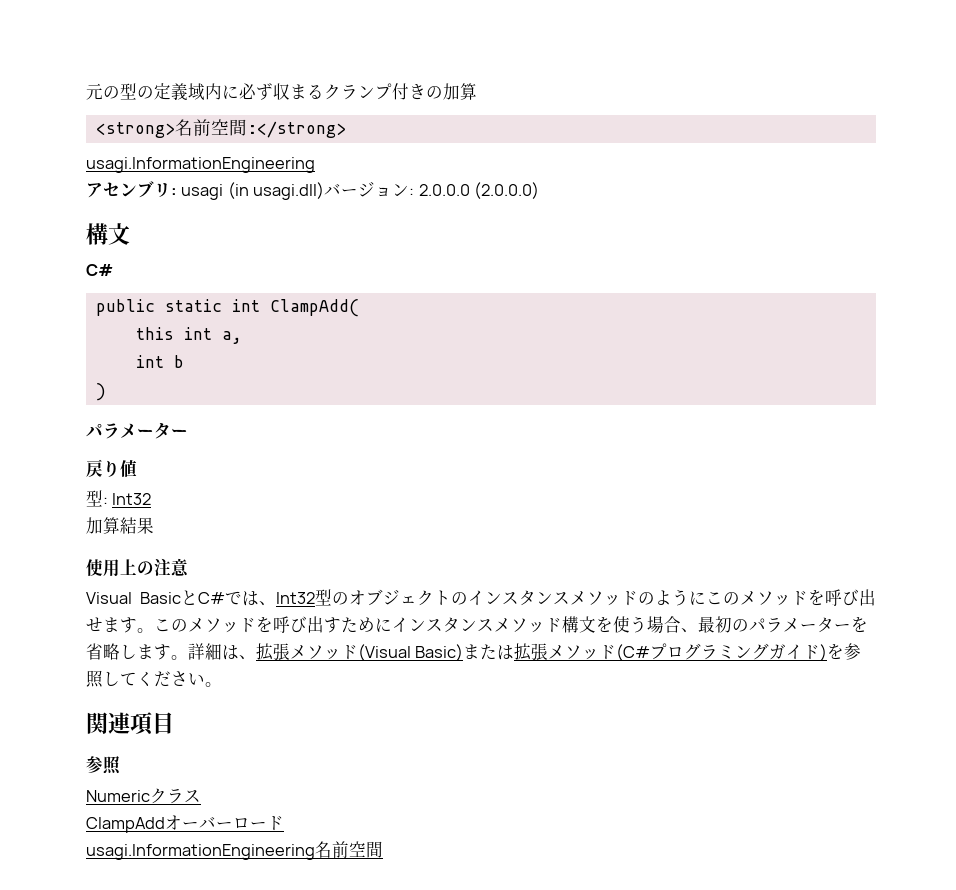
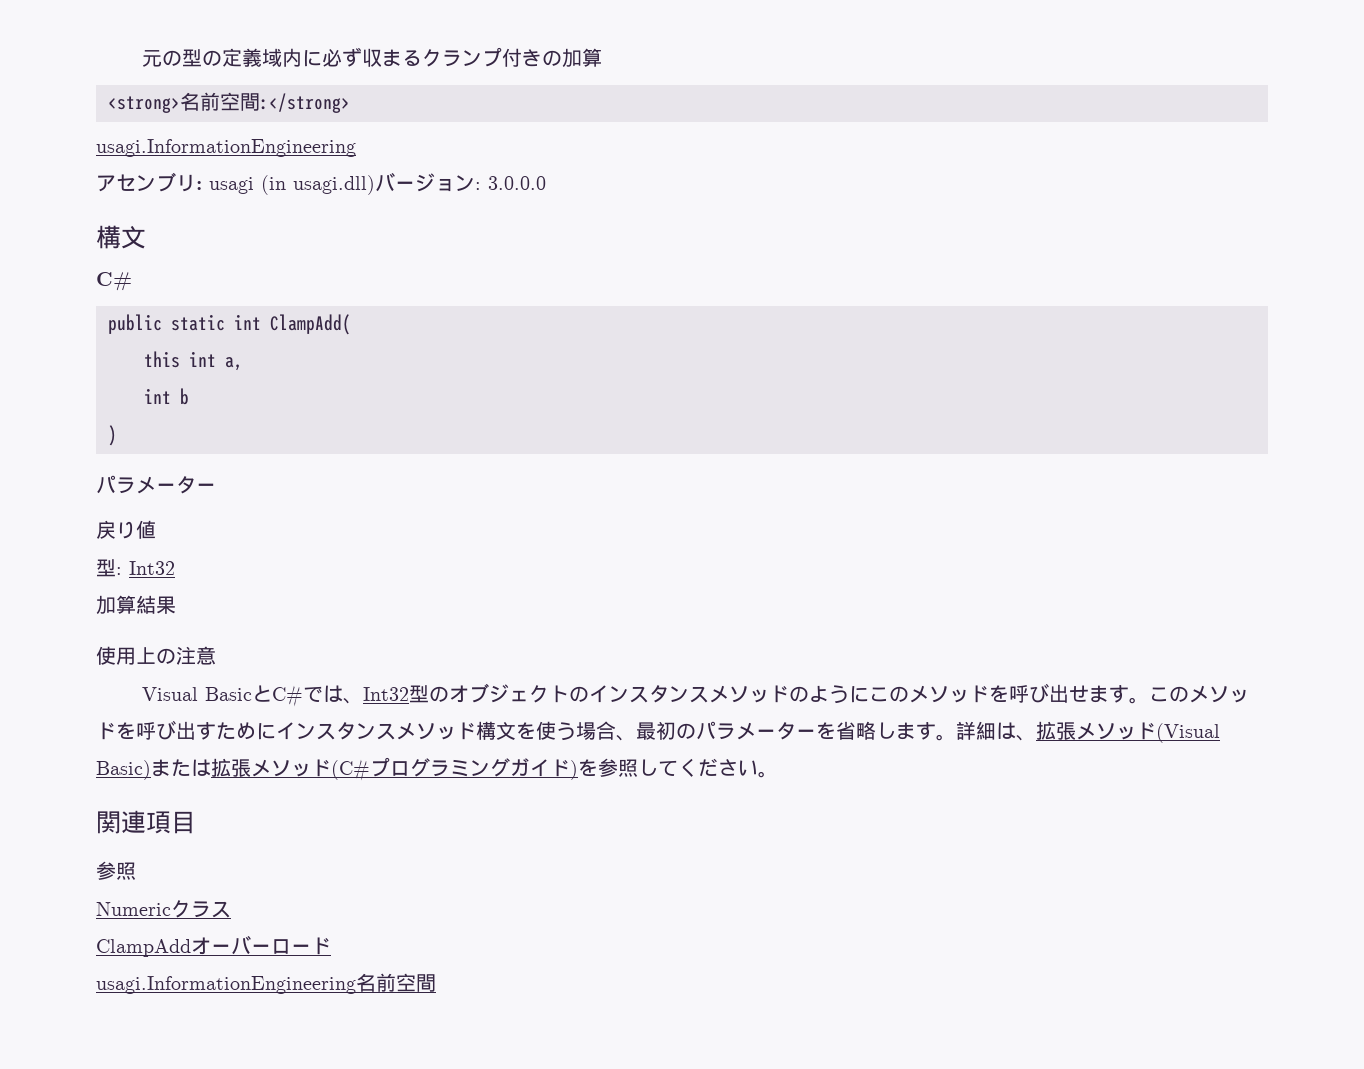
[418,182,540,199] 2.0.0.0 (2.0.0.0) -> [488,176,546,190] 3.0.0.0

